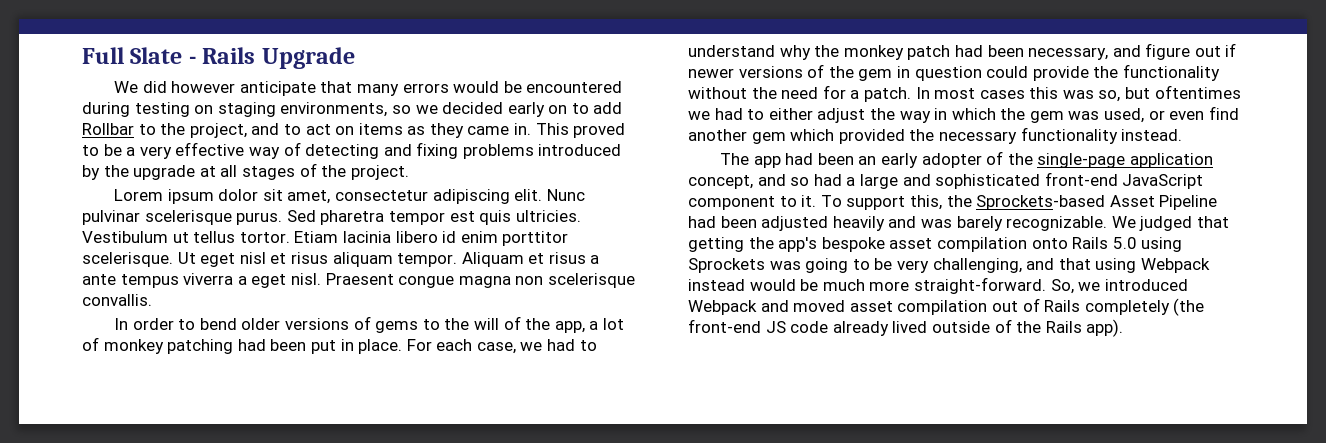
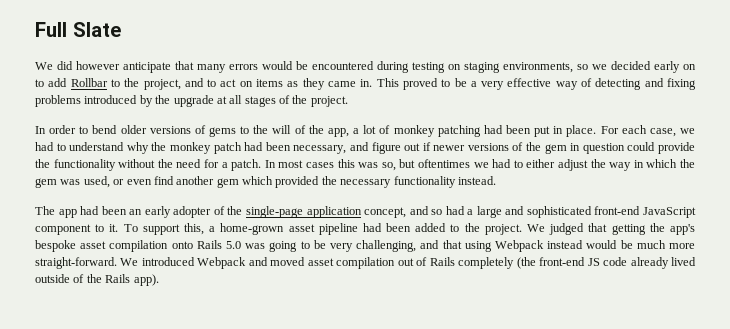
[188,47,355,69] - Rails Upgrade -> (121, 29) none
[114,189,585,204] [82,210,581,225] [82,231,569,246] [82,252,600,267] [82,273,635,288] [82,294,152,306] // Lorem ipsum dolor sit amet, consectetur adipiscing elit. Nunc pulvinar scelerisque purus. Sed pharetra tempor est quis ultricies. Vestibulum ut tellus tortor. Etiam lacinia libero id enim porttitor scelerisque. Ut eget nisl et risus aliquam tempor. Aliquam et risus a ante tempus viverra a eget nisl. Praesent congue magna non scelerisque convallis. -> (348, 101) none
[946,195,1218,210] [688,216,1108,231] the Sprockets-based Asset Pipeline had been adjusted heavily and was barely recognizable. -> [209,223,522,235] a home-grown asset pipeline had been added to the project.
[1141,237,1183,252] [688,258,765,273] using Sprockets -> (241, 245) none
[1050,279,1101,294] So, we -> [120,258,139,266] We

